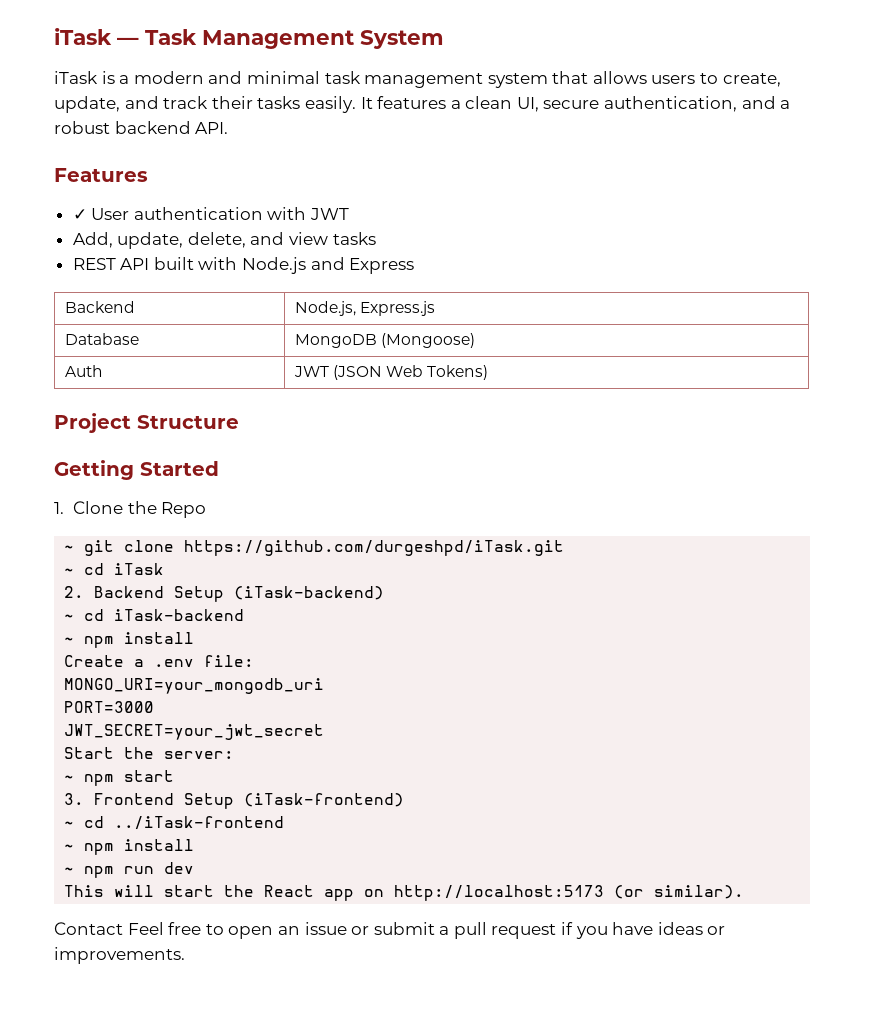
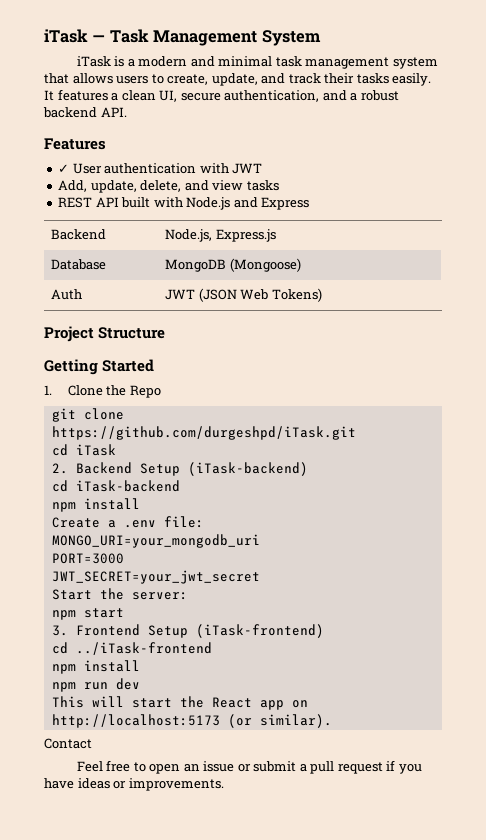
[64,545,75,552] ~ -> (161, 391) none
[64,568,75,575] ~ -> (356, 433) none
[64,614,75,621] ~ -> (308, 469) none
[64,637,75,644] ~ -> (180, 486) none
[64,775,75,782] ~ -> (188, 596) none
[64,821,75,828] ~ -> (324, 631) none
[64,839,195,855] [64,867,75,874] ~ npm install // ~ -> [51,660,140,674] npm install //
(123, 928) none -> (92, 743) //

